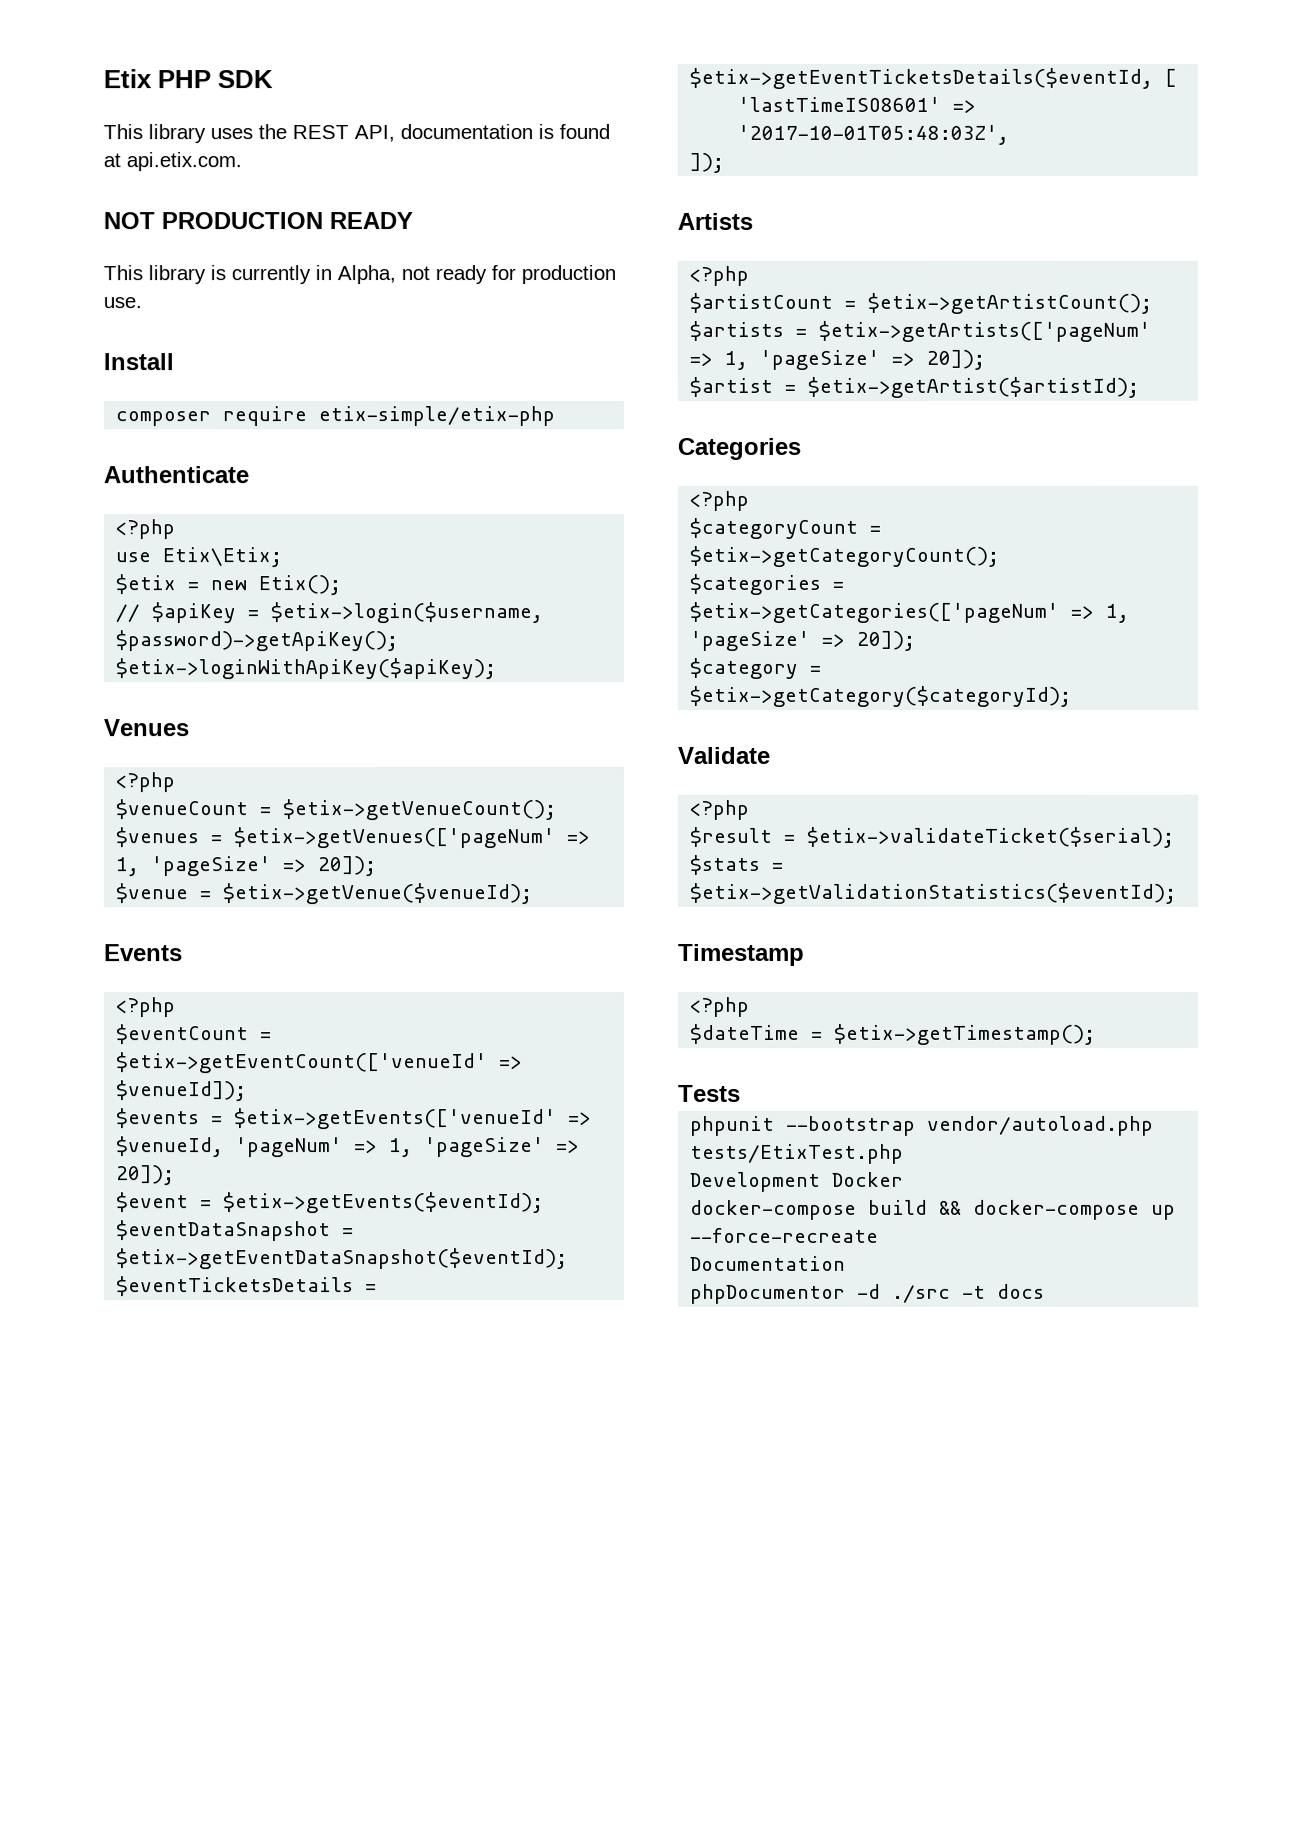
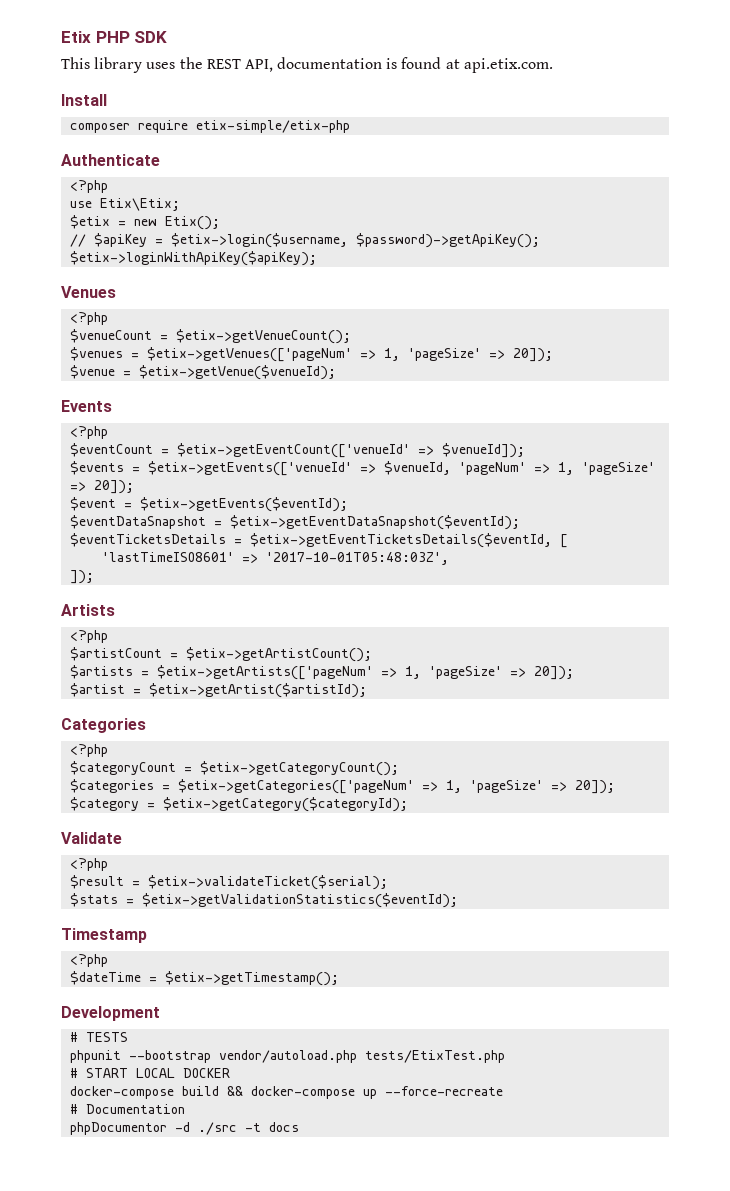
[103,212,413,230] [103,265,616,285] [103,297,142,309] // NOT PRODUCTION READY // This library is currently in Alpha, not ready for production use. -> (553, 65) none
[678,1084,741,1102] Tests -> [61,1006,160,1021] [70,1032,129,1042] Development // # TESTS
[690,1171,905,1192] Development Docker -> [70,1068,231,1078] # START LOCAL DOCKER
(880, 1235) none -> [70,1104,79,1114] #

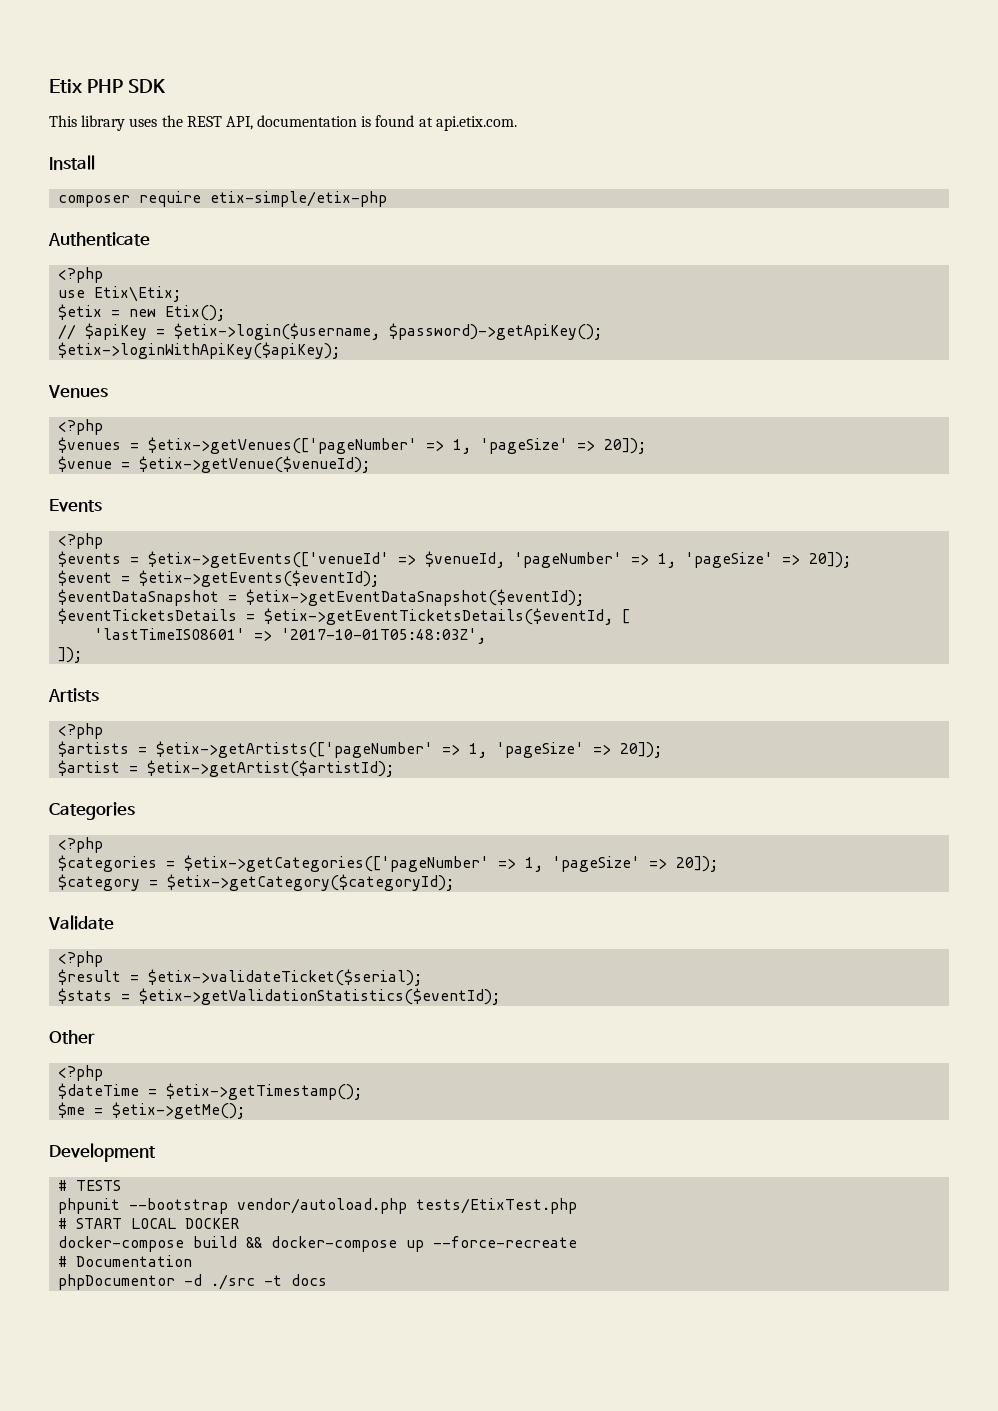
[70,329,352,344] // $venueCount = $etix->getVenueCount(); -> (104, 427) none
[147,347,353,362] $etix->getVenues(['pageNum' -> [148,437,418,454] $etix->getVenues(['pageNumber'
[70,443,526,458] // $eventCount = $etix->getEventCount(['venueId' => $venueId]); -> (104, 541) none
[459,462,527,475] 'pageNum' -> [514,552,623,568] 'pageNumber'
[70,647,373,662] // $artistCount = $etix->getArtistCount(); -> (104, 731) none
[157,665,374,680] $etix->getArtists(['pageNum' -> [156,741,434,758] $etix->getArtists(['pageNumber'
[70,761,400,776] // $categoryCount = $etix->getCategoryCount(); -> (104, 845) none
[178,779,415,794] $etix->getCategories(['pageNum' -> [184,855,490,872] $etix->getCategories(['pageNumber'
[61,928,147,943] Timestamp -> [49,1030,95,1044] Other
(340, 978) none -> [58,1102,246,1119] // $me = $etix->getMe();

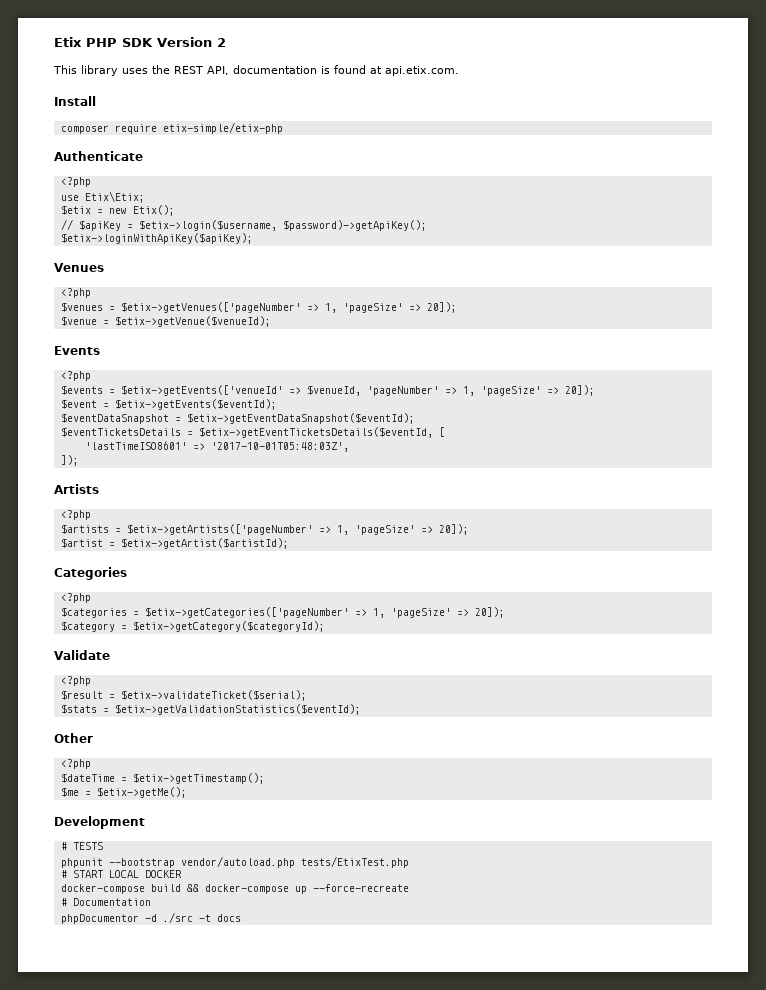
(166, 86) none -> [157,37,226,47] Version 2

